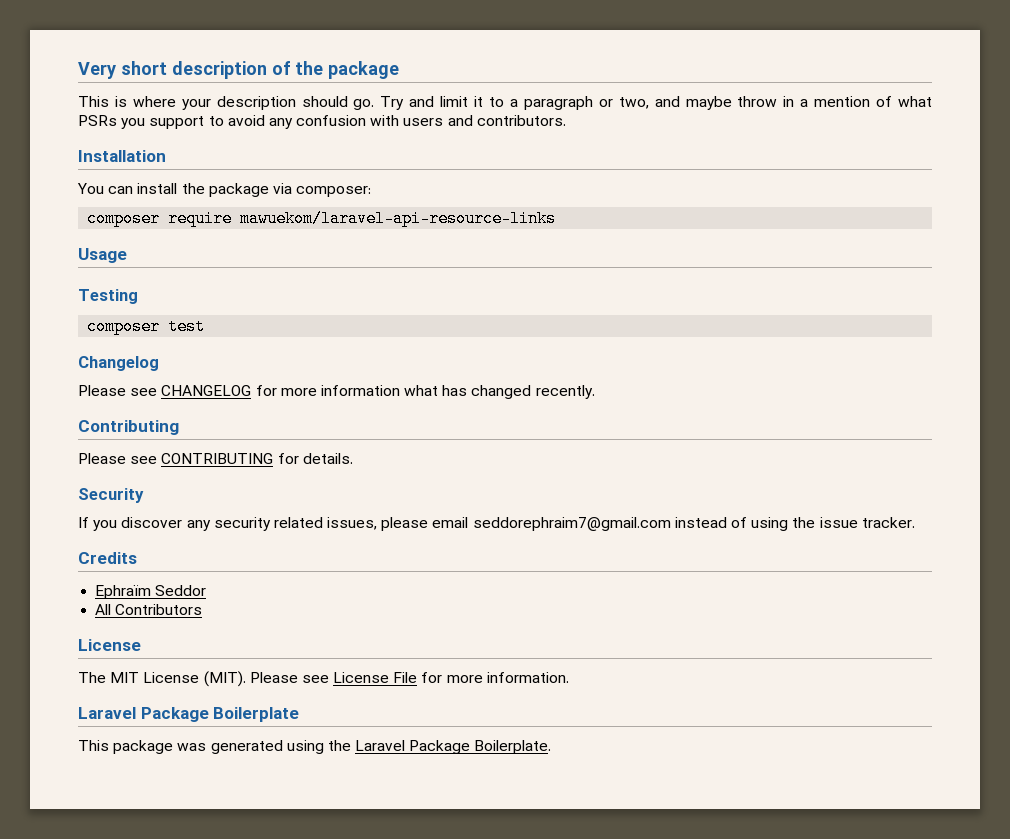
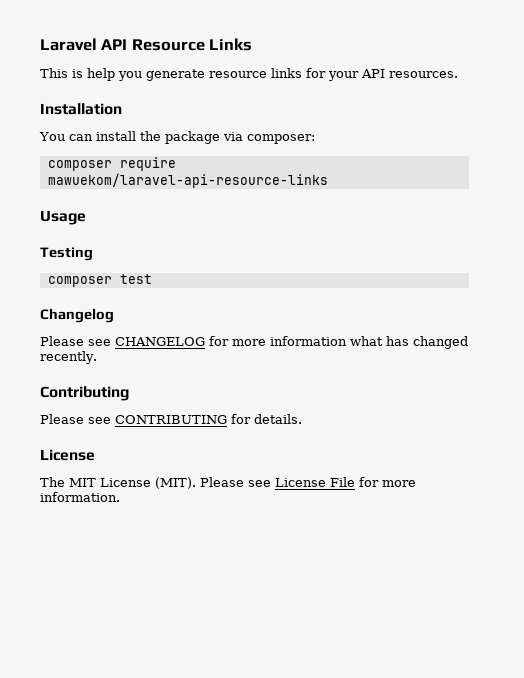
[78,61,399,79] [78,96,933,110] [78,115,566,129] Very short description of the package // This is where your description should go. Try and limit it to a paragraph or two, and maybe throw in a mention of what PSRs you support to avoid any confusion with users and contributors. -> [40,38,253,51] [40,68,458,81] Laravel API Resource Links // This is help you generate resource links for your API resources.
[78,488,144,503] [78,517,915,531] [78,552,137,564] [95,585,207,599] [95,604,203,615] // Security // If you discover any security related issues, please email seddorephraim7@gmail.com instead of using the issue tracker. // Credits // Ephraïm Seddor // All Contributors -> (302, 419) none
[78,707,300,722] [78,740,552,754] // Laravel Package Boilerplate // This package was generated using the Laravel Package Boilerplate. -> (120, 497) none

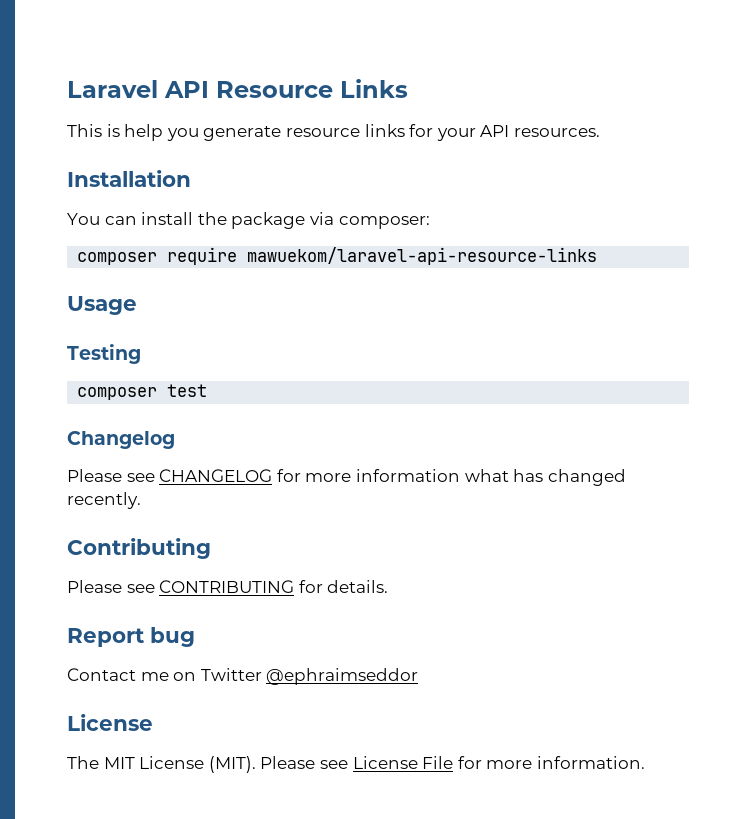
(302, 419) none -> [67,627,195,647] [67,668,419,685] // Report bug // Contact me on Twitter @ephraimseddor

